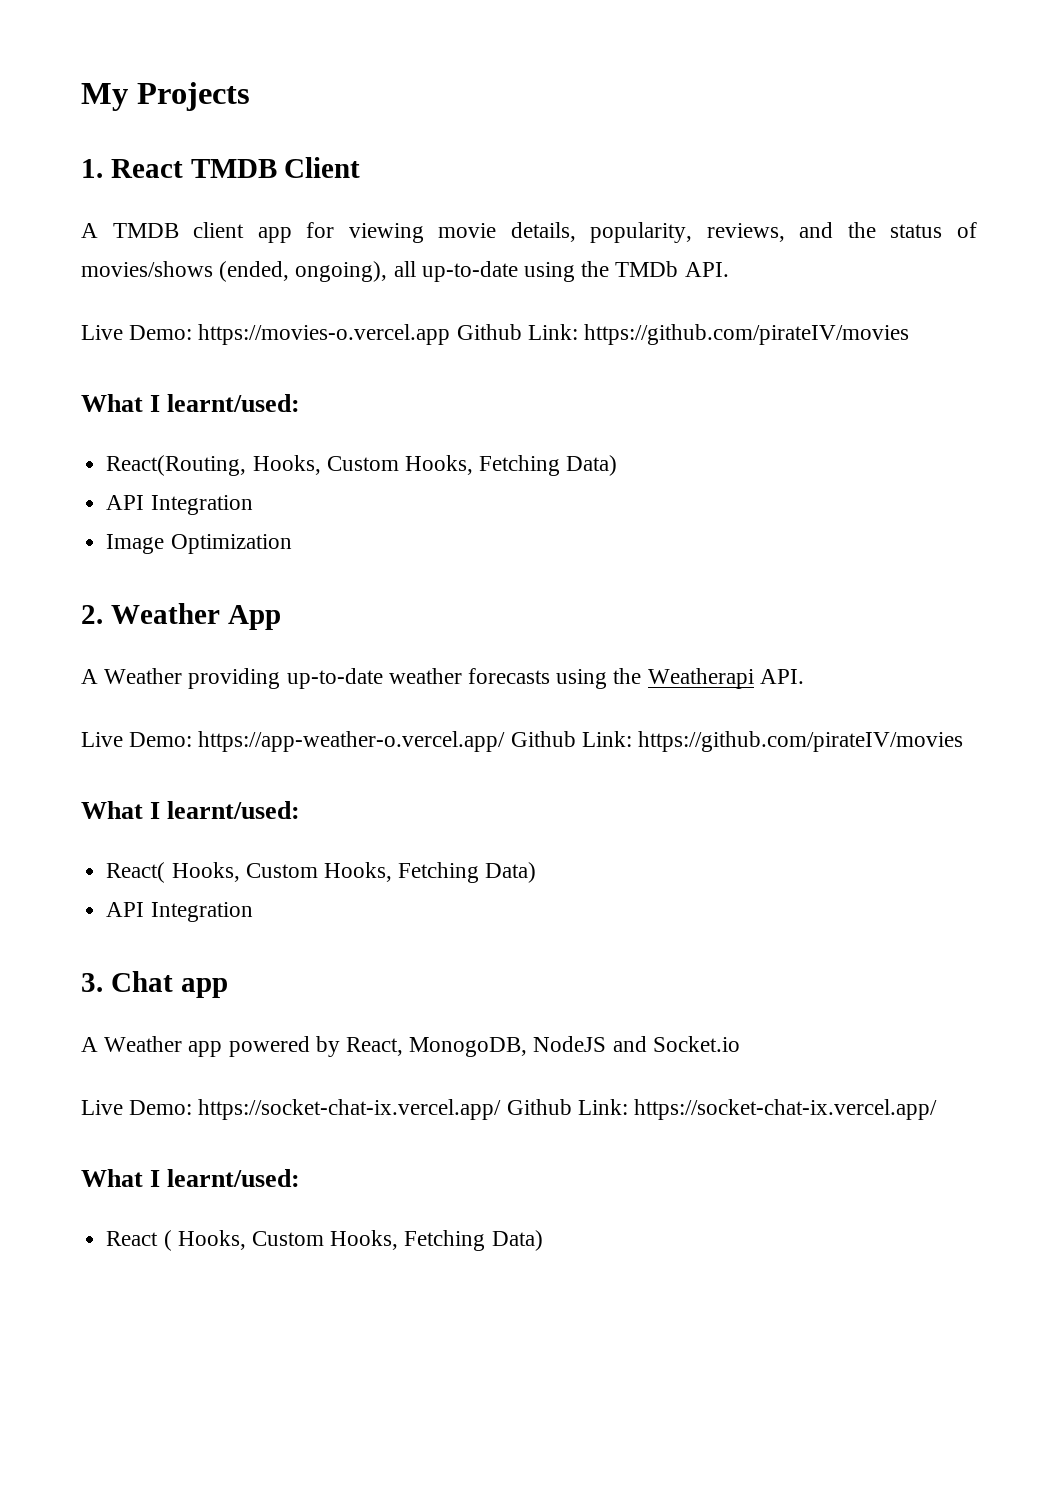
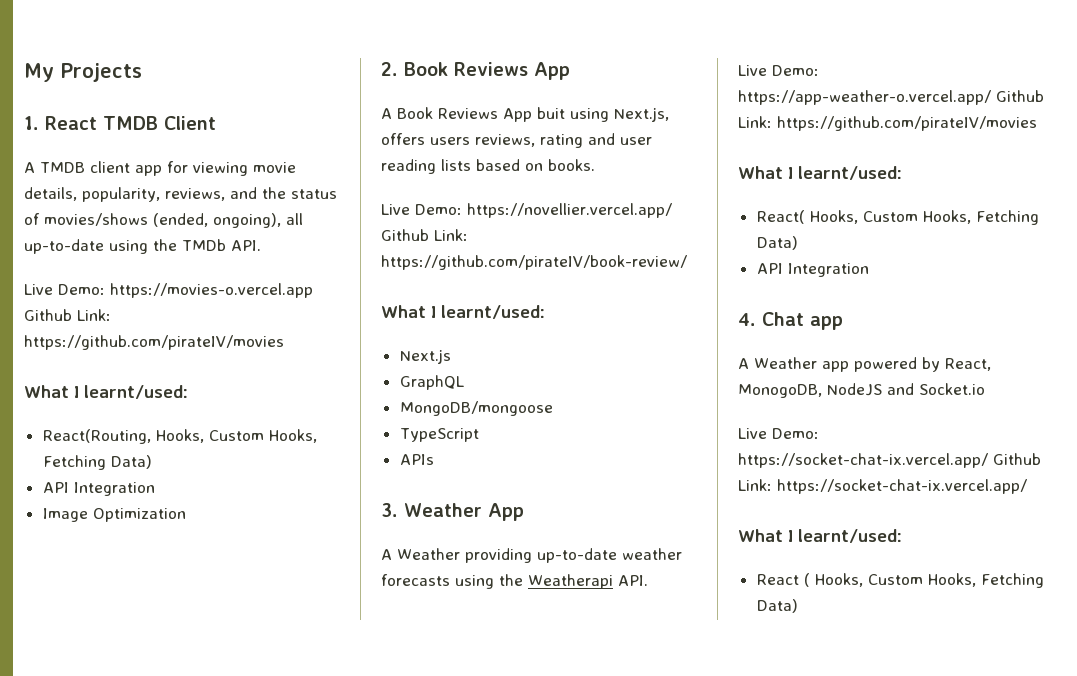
(103, 614) none -> [404,62,570,80] [381,107,669,122] [381,133,652,148] [381,159,595,174] [381,203,672,218] [381,229,468,241] [381,255,687,270] [381,305,545,319] [399,349,451,364] [399,375,464,390] [399,401,553,416] [399,428,479,442] [399,454,434,465] [381,503,398,517] Book Reviews App // A Book Reviews App buit using Next.js, offers users reviews, rating and user reading lists based on books. // Live Demo: https://novellier.vercel.app/ Github Link: https://github.com/pirateIV/book-review/ // What I learnt/used: // Next.js // GraphQL // MongoDB/mongoose // TypeScript // APIs // 3.
[81,973,103,992] 3. -> [738,313,756,326] 4.

